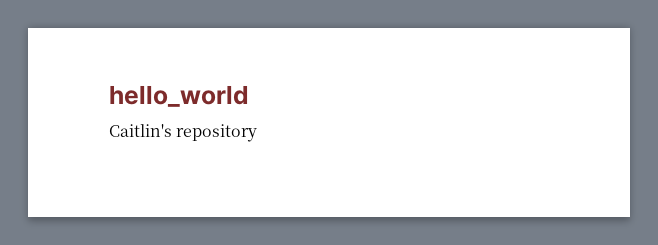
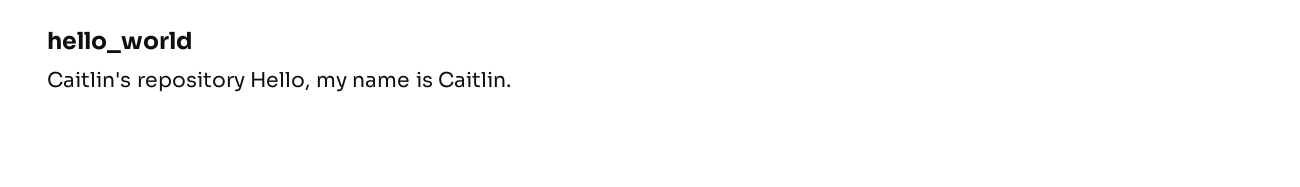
(258, 133) none -> [250,71,512,92] Hello, my name is Caitlin.

